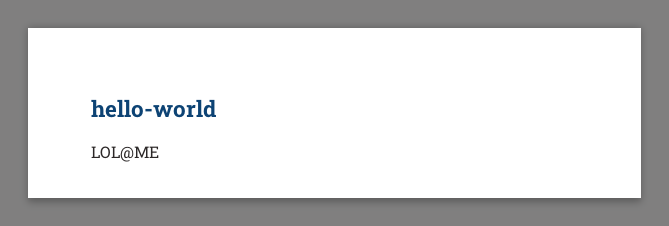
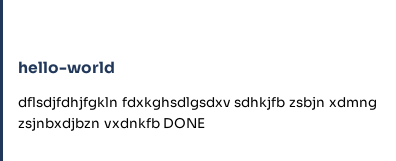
[91,146,159,162] LOL@ME -> [18,96,377,110] [18,117,206,131] dflsdjfdhjfgkln fdxkghsdlgsdxv sdhkjfb zsbjn xdmng zsjnbxdjbzn vxdnkfb DONE

